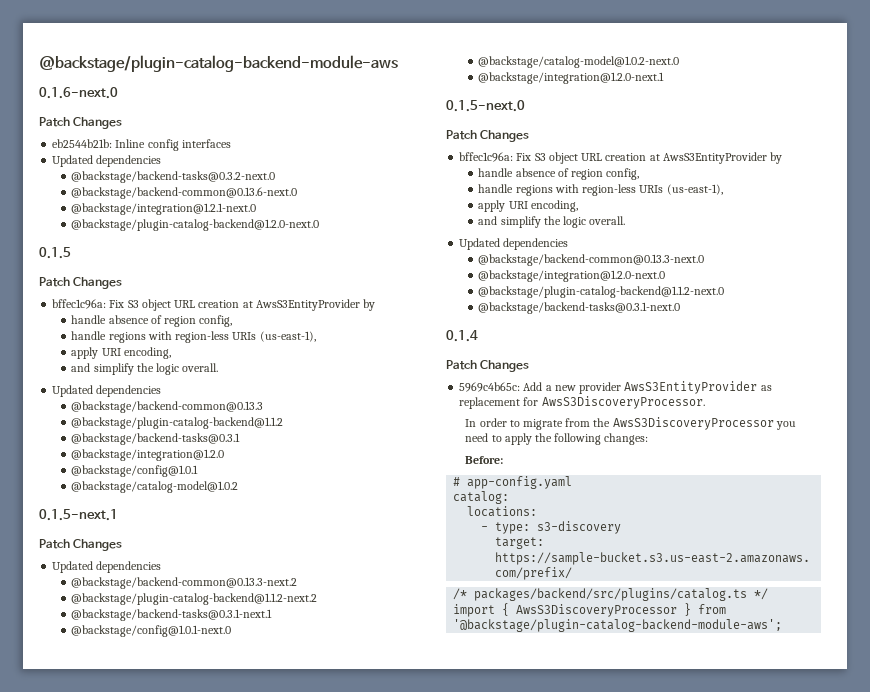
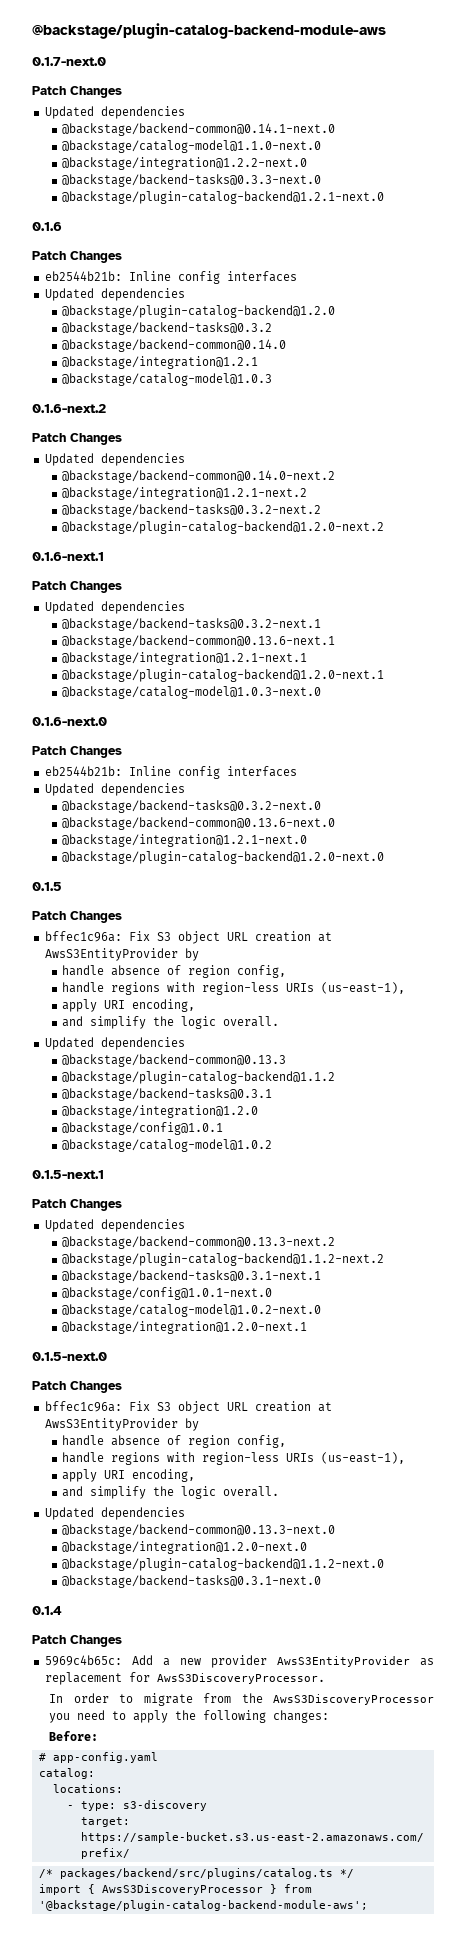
(398, 63) none -> [32,57,106,66] [32,86,122,98] [44,106,185,119] [62,123,336,136] [62,140,322,153] [62,157,308,170] [62,174,322,187] [62,191,385,204] [32,222,62,231] [32,251,122,263] [44,271,297,284] [44,288,185,301] [62,305,336,318] [62,322,273,335] [62,339,287,352] [62,356,259,369] [62,373,273,386] [32,404,106,413] [32,433,122,445] [44,453,185,466] [62,470,336,483] [62,487,308,500] [62,504,322,517] [62,521,385,534] [32,552,104,561] [32,581,122,593] [44,601,185,614] [62,618,322,631] [62,635,336,648] [62,652,308,665] [62,669,385,682] [62,686,322,699] // 0.1.7-next.0 // Patch Changes // Updated dependencies // @backstage/backend-common@0.14.1-next.0 // @backstage/catalog-model@1.1.0-next.0 // @backstage/integration@1.2.2-next.0 // @backstage/backend-tasks@0.3.3-next.0 // @backstage/plugin-catalog-backend@1.2.1-next.0 // 0.1.6 // Patch Changes // eb2544b21b: Inline config interfaces // Updated dependencies // @backstage/plugin-catalog-backend@1.2.0 // @backstage/backend-tasks@0.3.2 // @backstage/backend-common@0.14.0 // @backstage/integration@1.2.1 // @backstage/catalog-model@1.0.3 // 0.1.6-next.2 // Patch Changes // Updated dependencies // @backstage/backend-common@0.14.0-next.2 // @backstage/integration@1.2.1-next.2 // @backstage/backend-tasks@0.3.2-next.2 // @backstage/plugin-catalog-backend@1.2.0-next.2 // 0.1.6-next.1 // Patch Changes // Updated dependencies // @backstage/backend-tasks@0.3.2-next.1 // @backstage/backend-common@0.13.6-next.1 // @backstage/integration@1.2.1-next.1 // @backstage/plugin-catalog-backend@1.2.0-next.1 // @backstage/catalog-model@1.0.3-next.0

